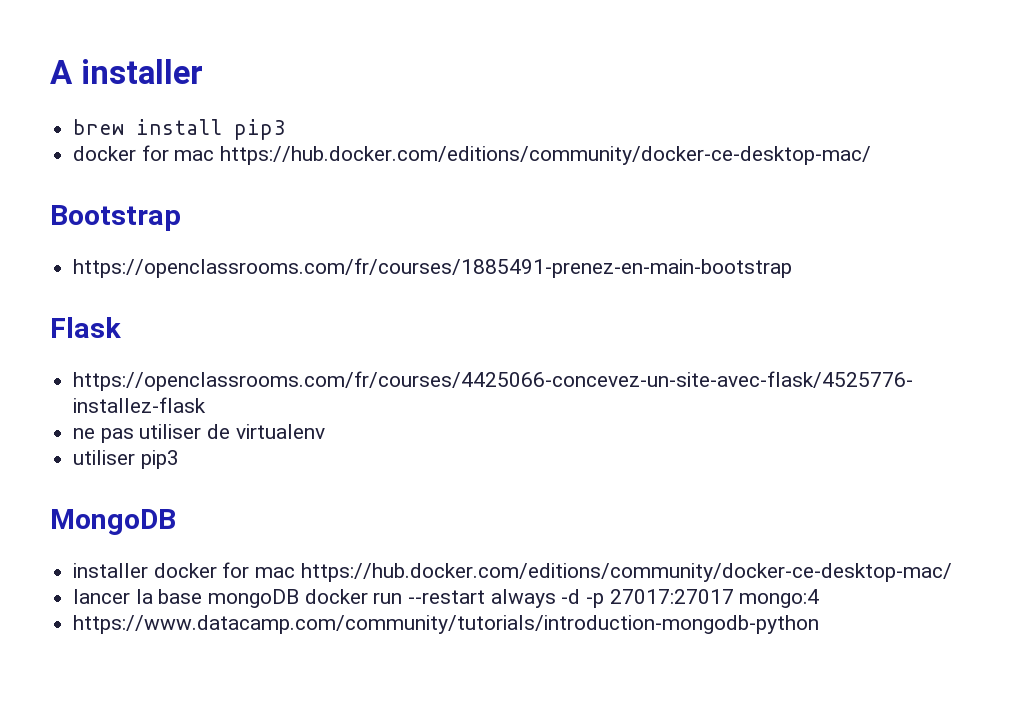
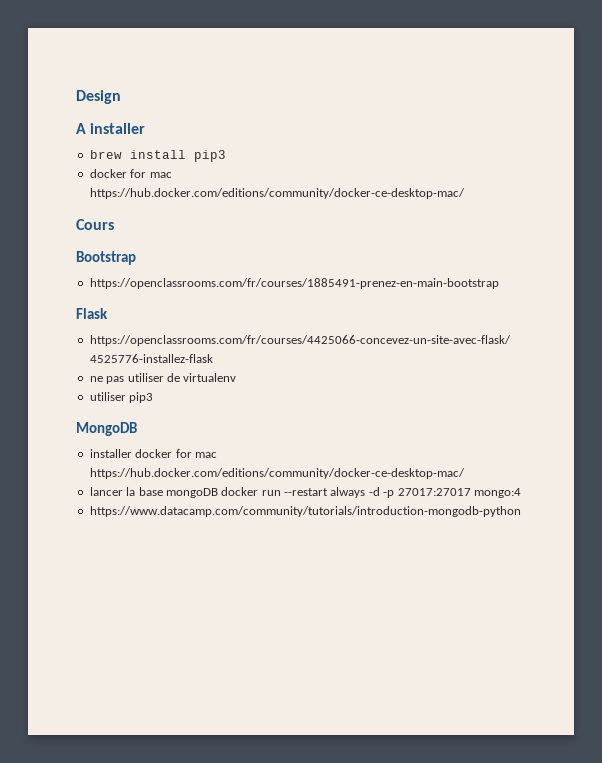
(50, 72) none -> [76,90,121,104] Design //
(872, 155) none -> [76,219,114,230] // Cours

